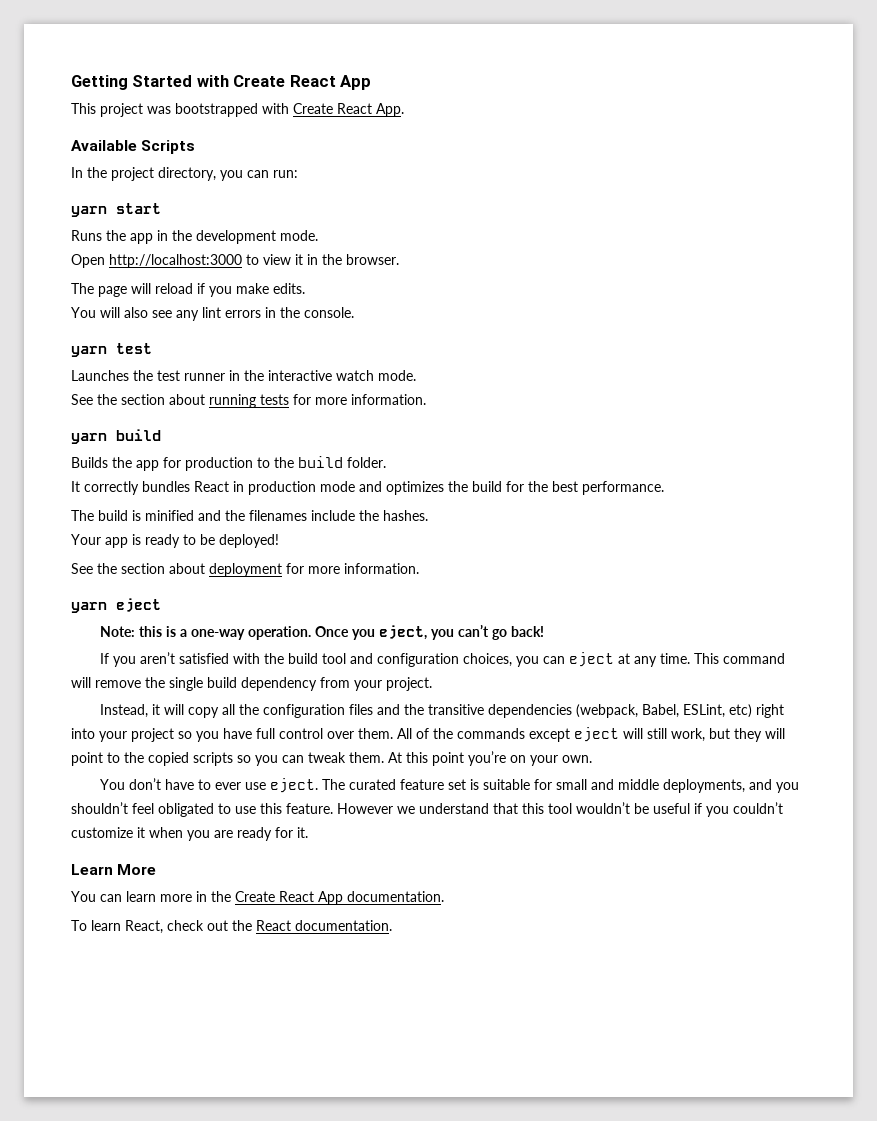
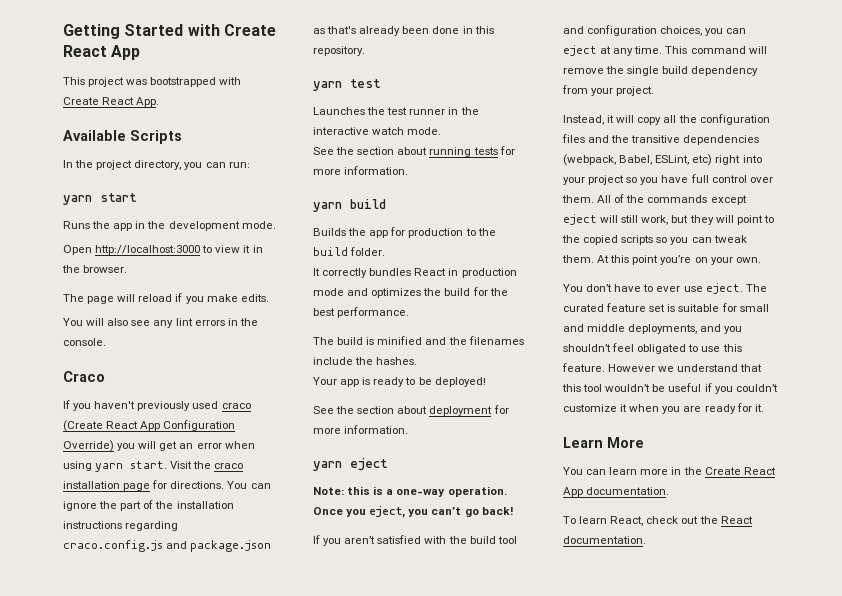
(354, 312) none -> [63,371,105,382] [63,400,251,411] [63,420,236,432] [63,440,255,452] [63,461,244,472] [63,480,271,491] [63,500,234,511] [63,521,179,531] [63,540,272,552] [313,26,494,36] [313,46,365,56] // Craco // If you haven't previously used craco (Create React App Configuration Override) you will get an error when using yarn start. Visit the craco installation page for directions. You can ignore the part of the installation instructions regarding craco.config.js and package.json as that's already been done in this repository.

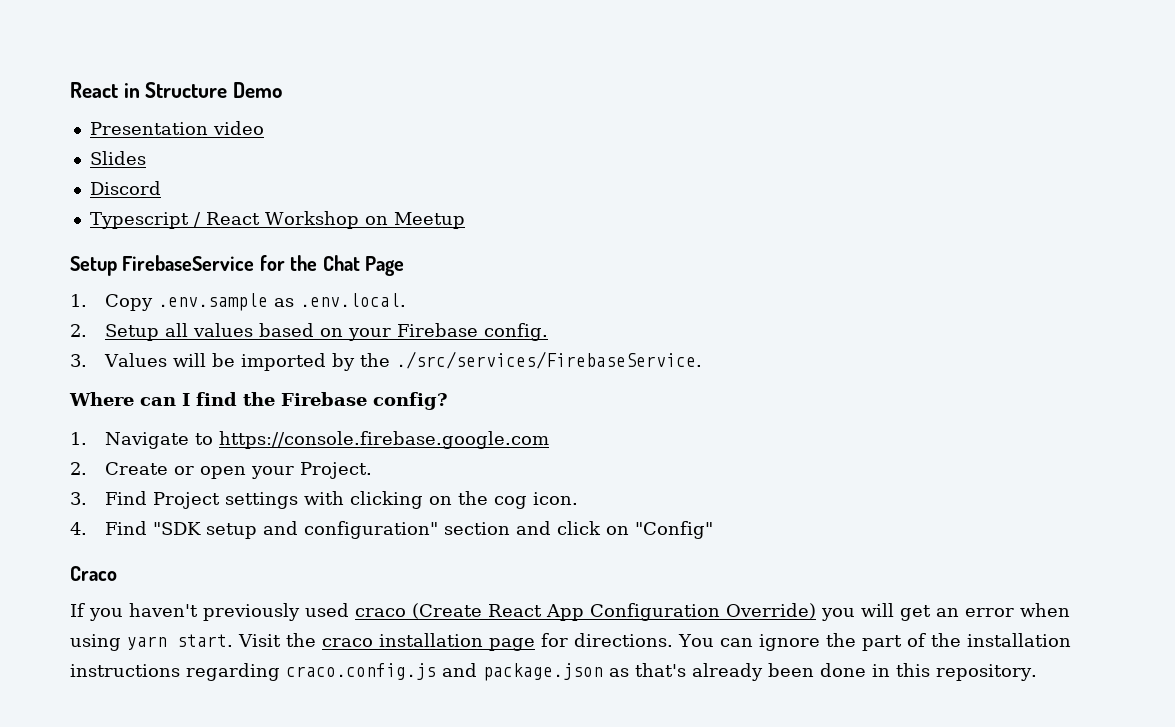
[63,24,276,39] [63,45,141,60] [63,77,242,87] [63,97,160,107] [63,130,182,144] [63,160,250,170] [63,193,137,205] [63,221,276,231] [63,245,263,255] [62,265,128,273] [63,293,269,304] [63,318,258,328] [63,338,106,346] Getting Started with Create React App // This project was bootstrapped with Create React App. // Available Scripts // In the project directory, you can run: // yarn start // Runs the app in the development mode. // Open http://localhost:3000 to view it in the browser. // The page will reload if you make edits. // You will also see any lint errors in the console. -> [70,82,283,98] [89,121,264,135] [89,151,146,165] [89,181,161,195] [89,211,465,229] [70,255,404,276] [70,293,406,311] [70,323,548,341] [70,351,702,371] [69,392,448,410] [70,431,549,449] [70,462,372,479] [70,491,578,509] [70,521,713,539] React in Structure Demo // Presentation video // Slides // Discord // Typescript / React Workshop on Meetup // Setup FirebaseService for the Chat Page // 1. Copy .env.sample as .env.local. // 2. Setup all values based on your Firebase config. // 3. Values will be imported by the ./src/services/FirebaseService. // Where can I find the Firebase config? // 1. Navigate to https://console.firebase.google.com // 2. Create or open your Project. // 3. Find Project settings with clicking on the cog icon. // 4. Find "SDK setup and configuration" section and click on "Config"
[313,79,381,91] [313,107,479,115] [313,127,442,135] [313,146,515,157] [313,166,409,175] [313,199,386,212] [313,227,496,238] [313,247,386,256] [313,268,517,278] [313,287,508,298] [313,307,410,318] [313,336,524,345] [313,357,418,365] [313,377,486,387] [313,405,509,416] [313,425,409,434] [313,458,388,471] [313,486,507,497] [313,506,514,518] [313,535,517,546] [563,25,747,36] [563,45,767,56] [563,66,759,76] [562,85,655,96] [563,114,770,125] [562,134,760,145] [563,154,762,166] [563,174,773,185] [562,194,747,205] [563,214,774,225] [562,235,747,245] [562,255,761,265] [563,283,767,294] [563,303,769,312] [563,324,743,334] [563,343,742,354] [562,363,763,372] [562,383,778,394] [563,403,764,414] [563,437,644,448] [563,467,776,475] [563,487,670,497] [563,516,753,526] [563,536,646,544] // yarn test // Launches the test runner in the interactive watch mode. // See the section about running tests for more information. // yarn build // Builds the app for production to the build folder. // It correctly bundles React in production mode and optimizes the build for the best performance. // The build is minified and the filenames include the hashes. // Your app is ready to be deployed! // See the section about deployment for more information. // yarn eject // Note: this is a one-way operation. Once you eject, you can’t go back! // If you aren’t satisfied with the build tool and configuration choices, you can eject at any time. This command will remove the single build dependency from your project. // Instead, it will copy all the configuration files and the transitive dependencies (webpack, Babel, ESLint, etc) right into your project so you have full control over them. All of the commands except eject will still work, but they will point to the copied scripts so you can tweak them. At this point you’re on your own. // You don’t have to ever use eject. The curated feature set is suitable for small and middle deployments, and you shouldn’t feel obligated to use this feature. However we understand that this tool wouldn’t be useful if you couldn’t customize it when you are ready for it. // Learn More // You can learn more in the Create React App documentation. // To learn React, check out the React documentation. -> (1037, 672) none

